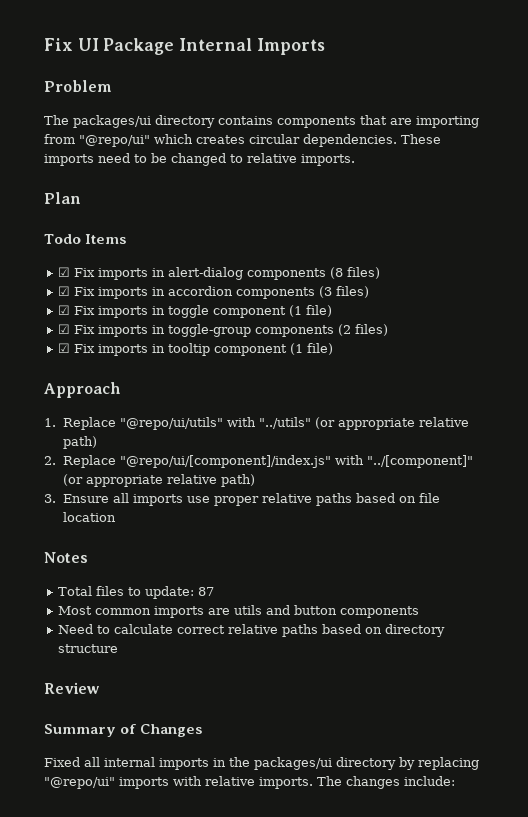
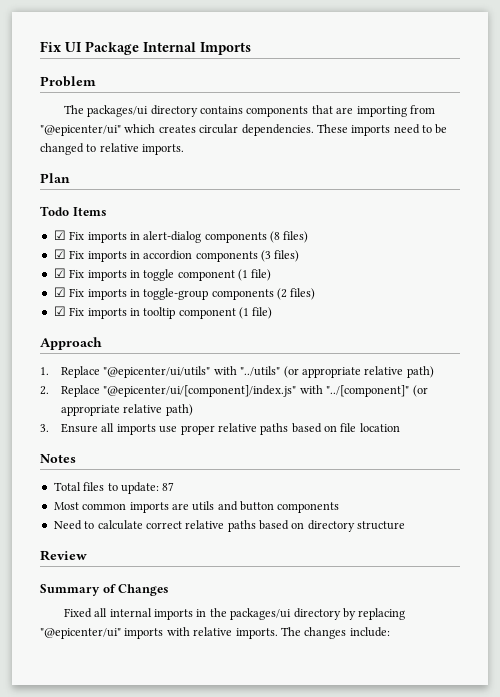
[79,135,150,147] "@repo/ui" -> [40,125,121,136] "@epicenter/ui"
[119,417,223,430] "@repo/ui/utils" -> [103,366,211,378] "@epicenter/ui/utils"
[119,455,331,468] "@repo/ui/[component]/index.js" -> [103,385,297,397] "@epicenter/ui/[component]/index.js"
[44,777,115,789] "@repo/ui" -> [40,628,121,639] "@epicenter/ui"

